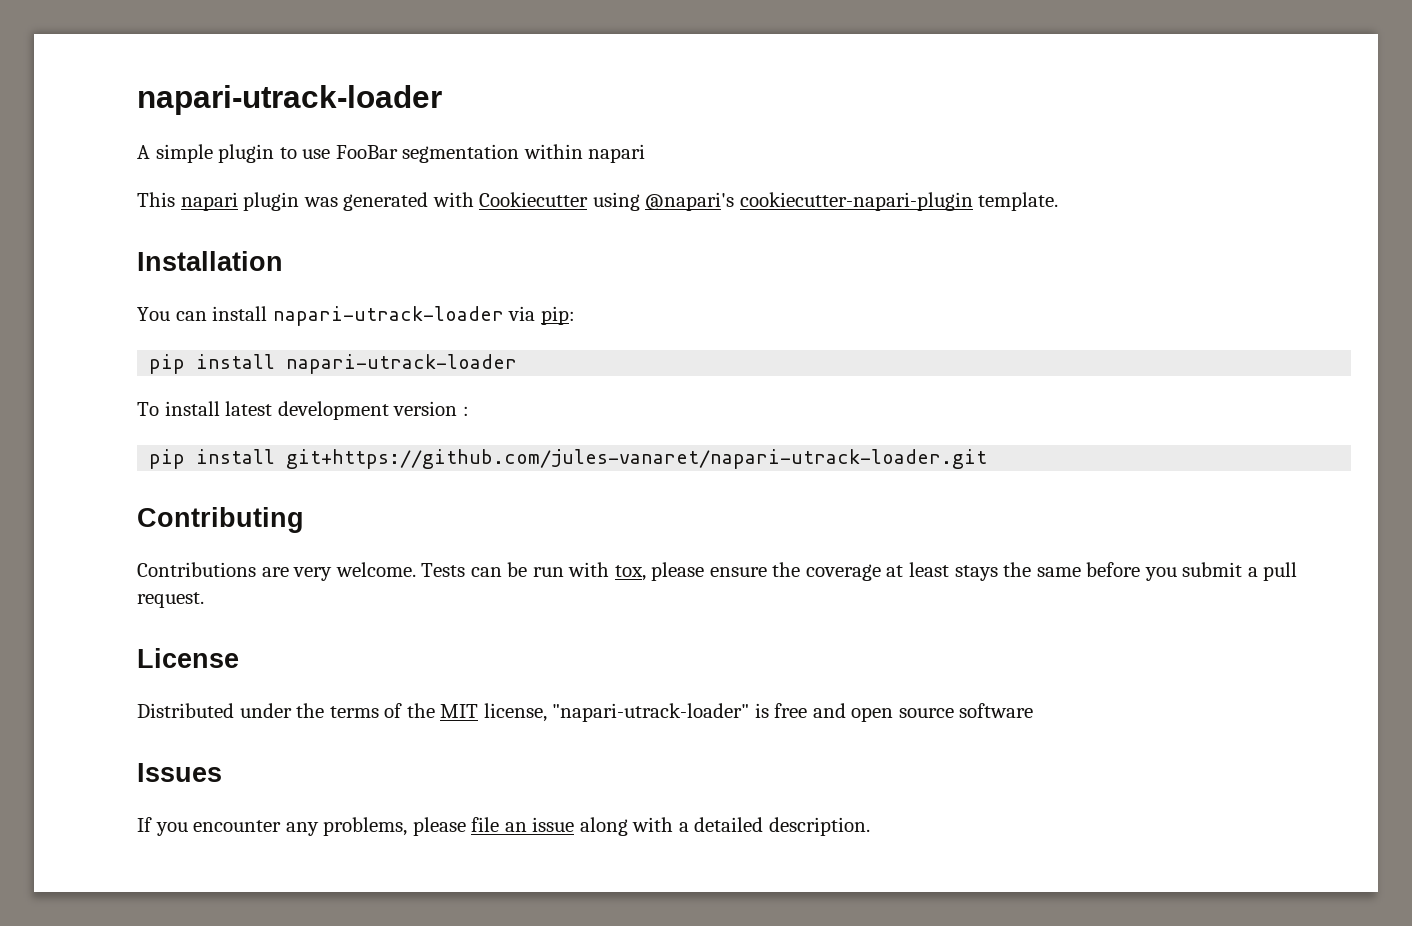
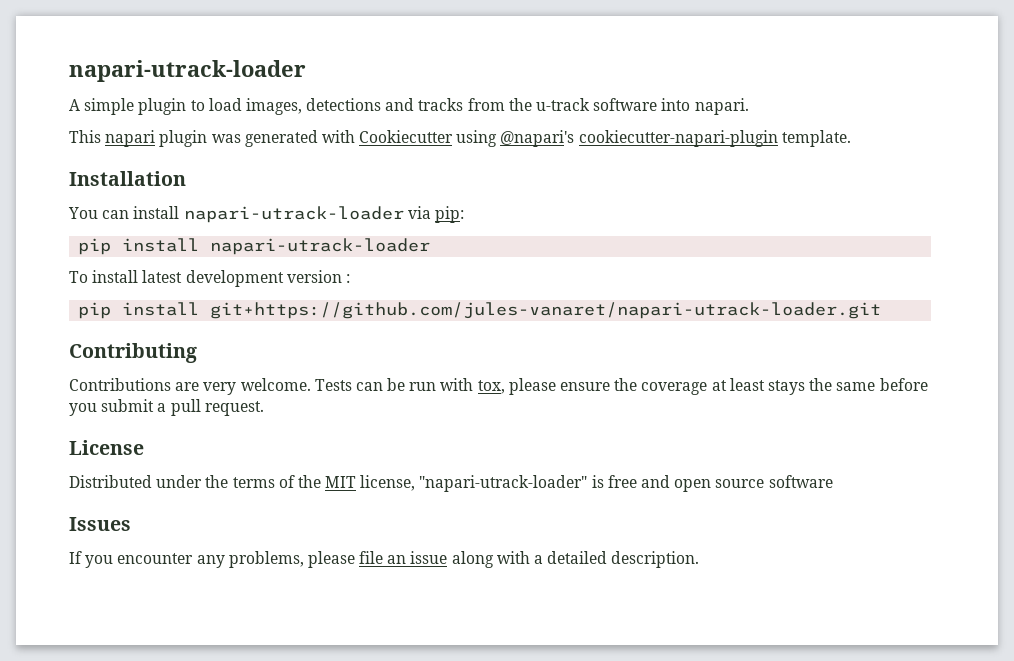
[302,144,646,163] use FooBar segmentation within napari -> [208,98,749,115] load images, detections and tracks from the u-track software into napari.

